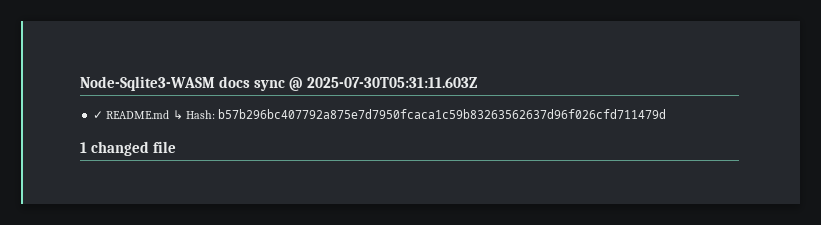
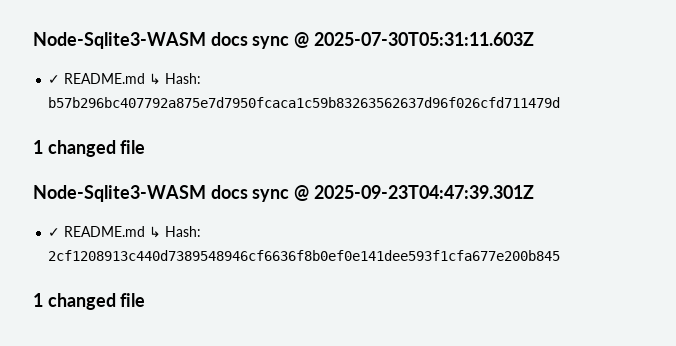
(177, 147) none -> [33,185,534,202] [48,226,202,238] [48,250,561,261] [33,293,146,310] // Node-Sqlite3-WASM docs sync @ 2025-09-23T04:47:39.301Z // ✓ README.md ↳ Hash: 2cf1208913c440d7389548946cf6636f8b0ef0e141dee593f1cfa677e200b845 // 1 changed file

